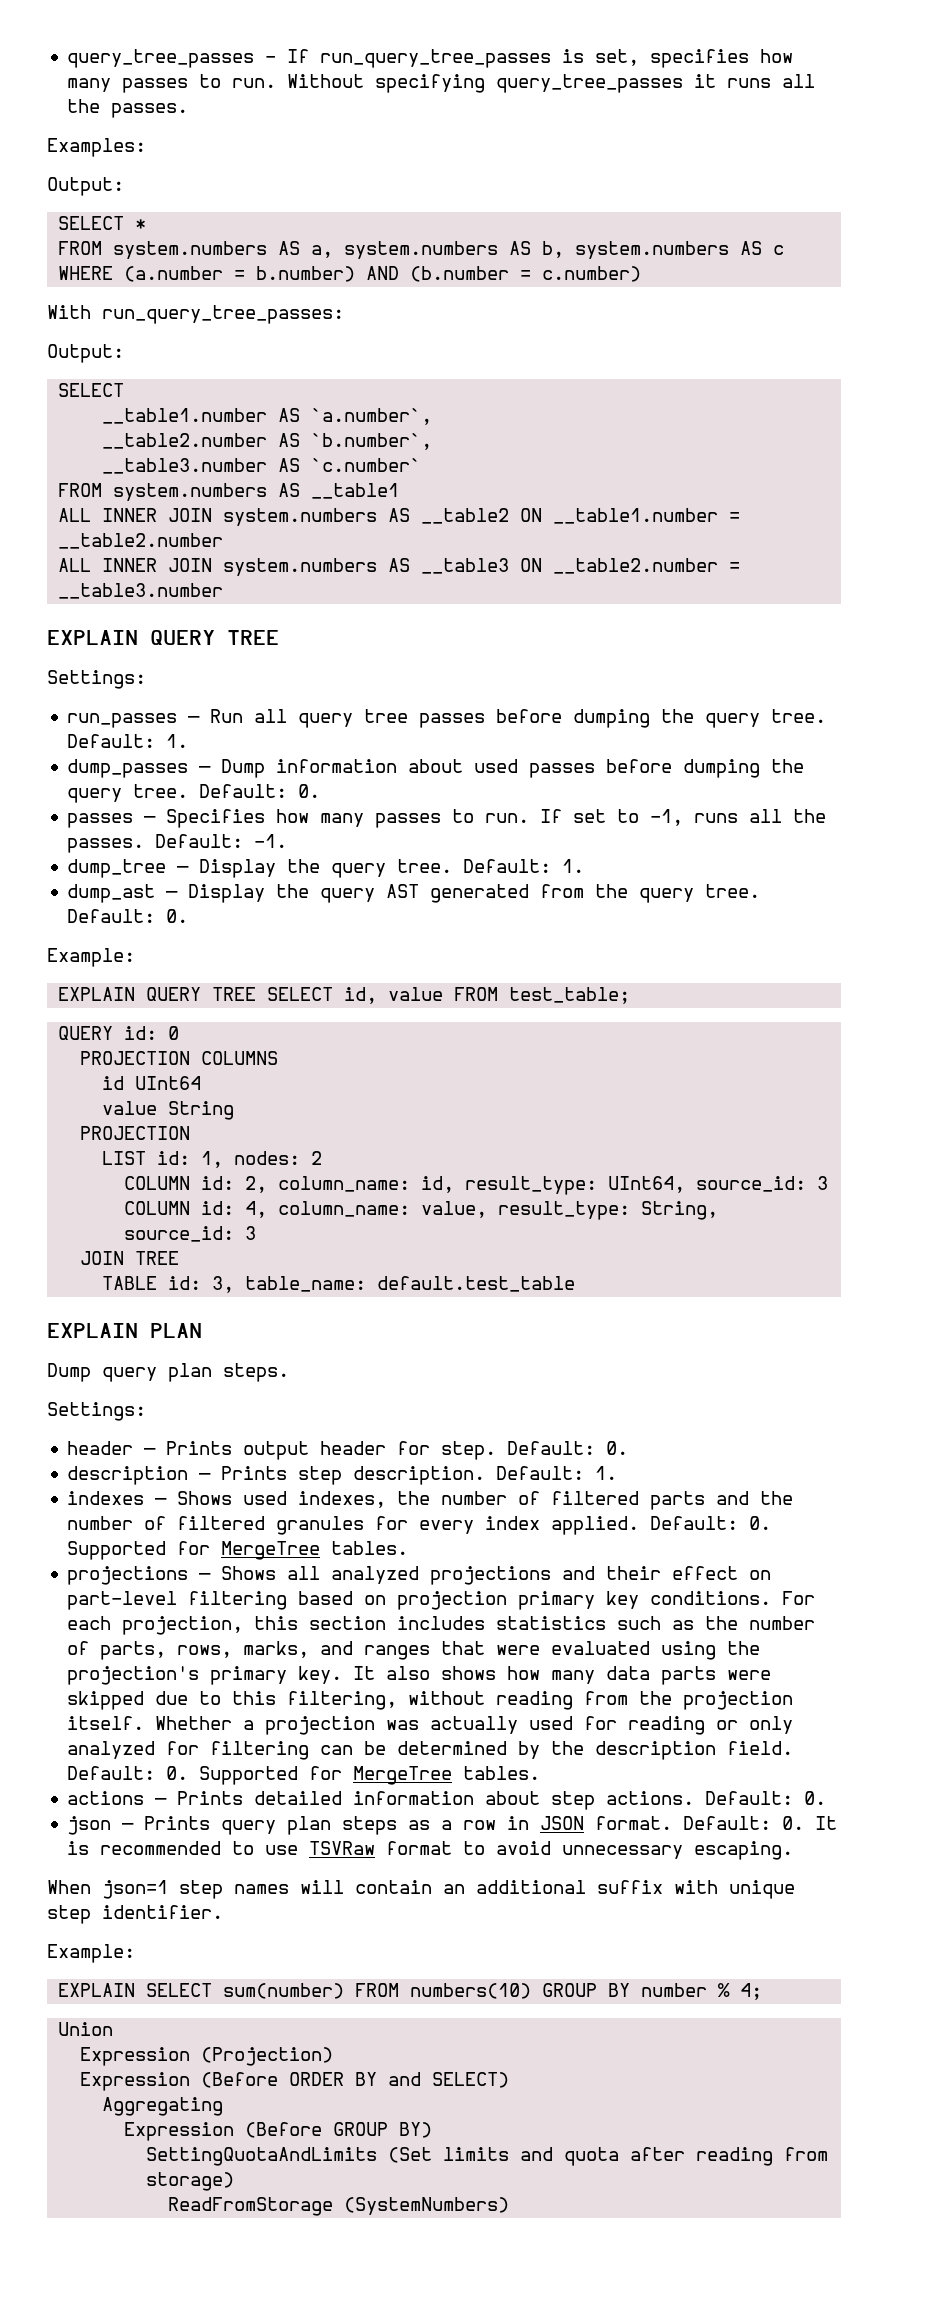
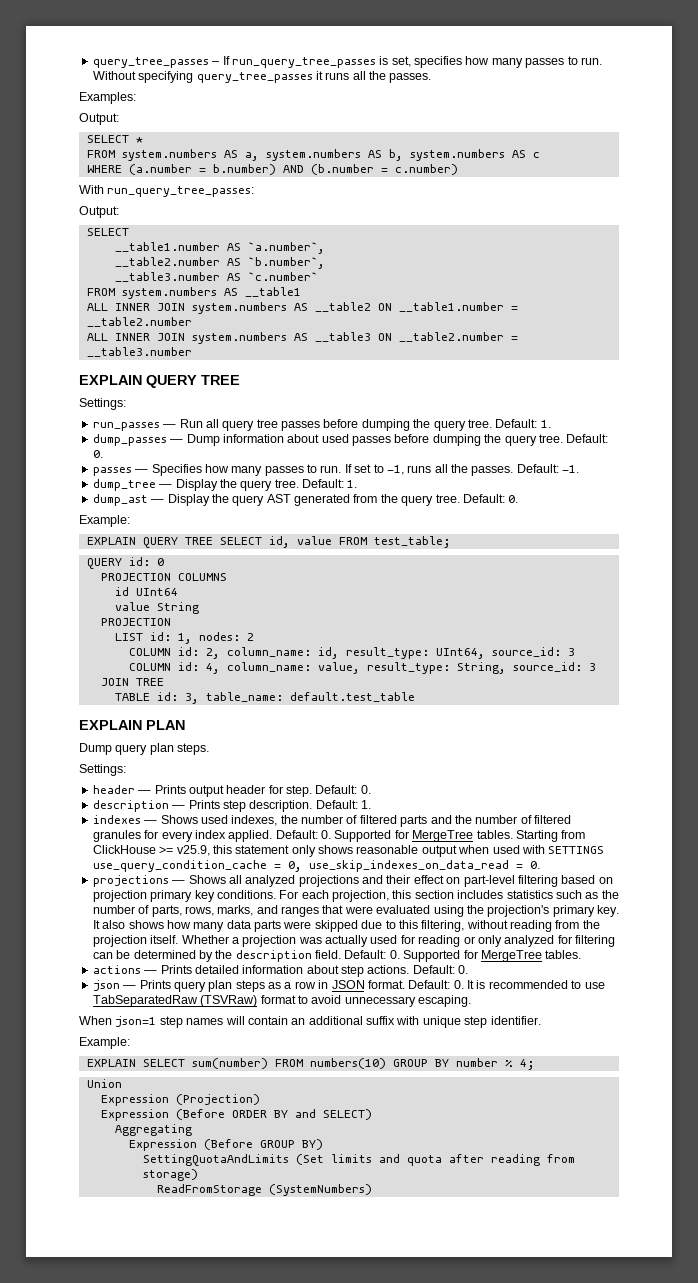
(409, 1548) none -> [515,830,586,842] [92,845,605,857] [92,860,540,872] Starting from ClickHouse >= v25.9, this statement only shows reasonable output when used with SETTINGS use_query_condition_cache = 0, use_skip_indexes_on_data_read = 0.
[309,1841,376,1855] TSVRaw -> [92,995,258,1007] TabSeparatedRaw (TSVRaw)

